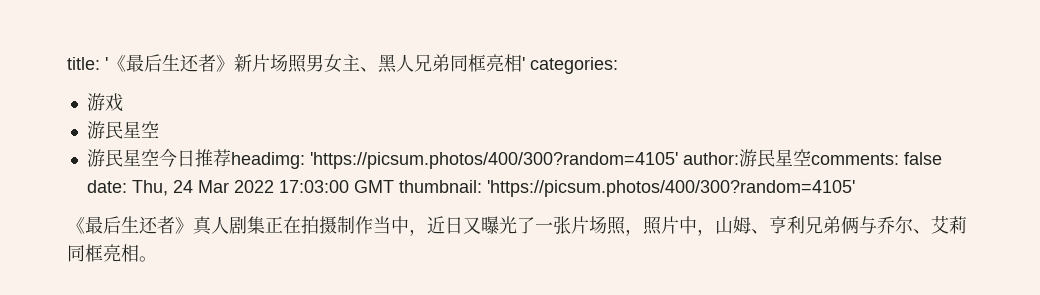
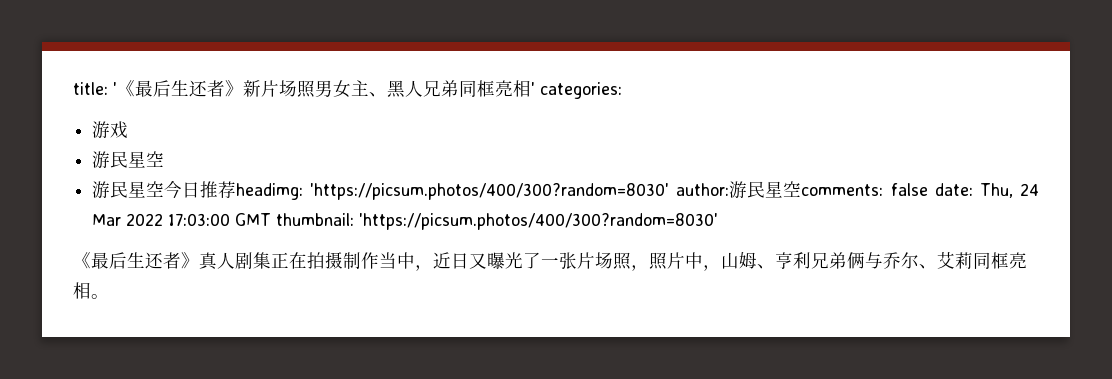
[309,152,678,169] 'https://picsum.photos/400/300?random=4105' -> [310,183,670,200] 'https://picsum.photos/400/300?random=8030'
[486,180,855,197] 'https://picsum.photos/400/300?random=4105' -> [359,213,719,230] 'https://picsum.photos/400/300?random=8030'

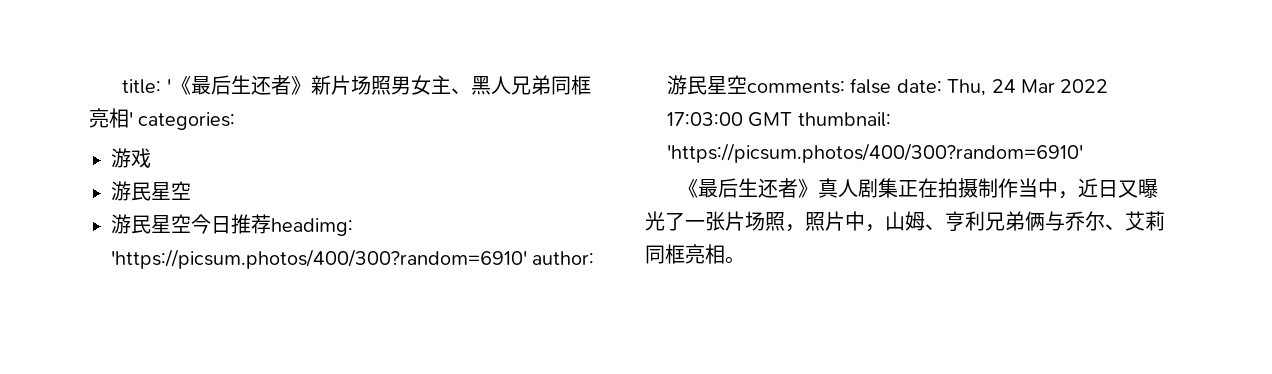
[310,183,670,200] 'https://picsum.photos/400/300?random=8030' -> [111,249,527,269] 'https://picsum.photos/400/300?random=6910'
[359,213,719,230] 'https://picsum.photos/400/300?random=8030' -> [667,143,1083,163] 'https://picsum.photos/400/300?random=6910'

